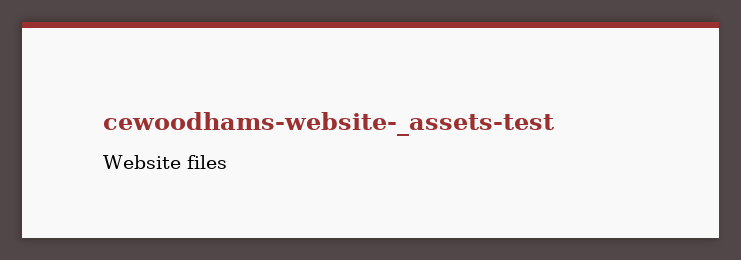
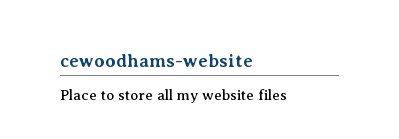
[103,112,554,136] [103,155,181,169] cewoodhams-website-_assets-test // Website -> [60,54,253,67] [60,89,254,103] cewoodhams-website // Place to store all my website

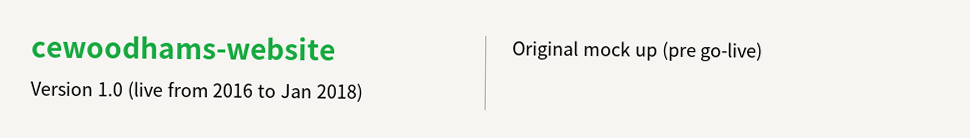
[60,89,287,103] Place to store all my website files -> [30,80,364,103] [512,40,764,62] Version 1.0 (live from 2016 to Jan 2018) // Original mock up (pre go-live)

